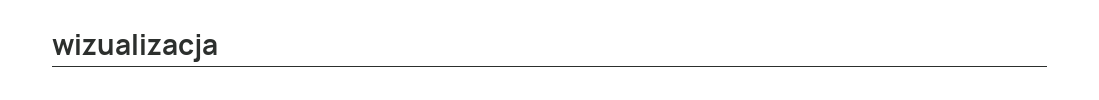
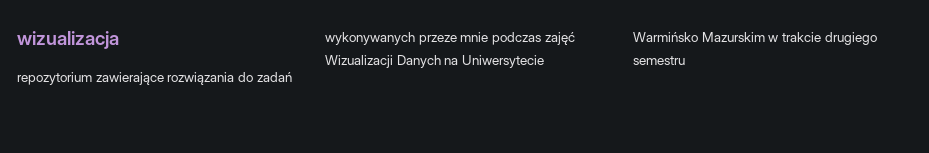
(218, 48) none -> [17,72,292,85] [325,32,575,45] [325,55,544,68] [633,32,877,45] [633,56,685,65] // repozytorium zawierające rozwiązania do zadań wykonywanych przeze mnie podczas zajęć Wizualizacji Danych na Uniwersytecie Warmińsko Mazurskim w trakcie drugiego semestru

